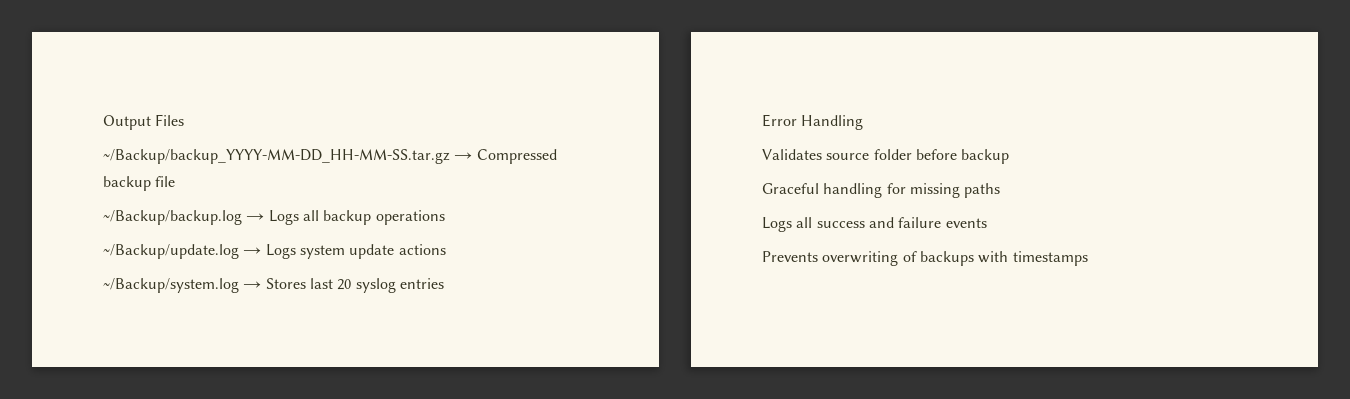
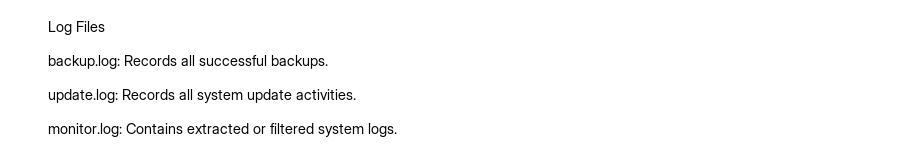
[103,115,151,130] Output -> [48,21,72,35] Log
[103,149,557,164] [103,176,176,191] [103,210,445,225] [103,244,446,259] [103,278,444,293] [762,114,864,130] [762,149,1010,164] [762,183,1001,198] [762,217,987,232] [762,251,1088,266] ~/Backup/backup_YYYY-MM-DD_HH-MM-SS.tar.gz → Compressed backup file // ~/Backup/backup.log → Logs all backup operations // ~/Backup/update.log → Logs system update actions // ~/Backup/system.log → Stores last 20 syslog entries // Error Handling // Validates source folder before backup // Graceful handling for missing paths // Logs all success and failure events // Prevents overwriting of backups with timestamps -> [48,55,328,69] [48,89,356,103] [48,123,397,137] backup.log: Records all successful backups. // update.log: Records all system update activities. // monitor.log: Contains extracted or filtered system logs.

